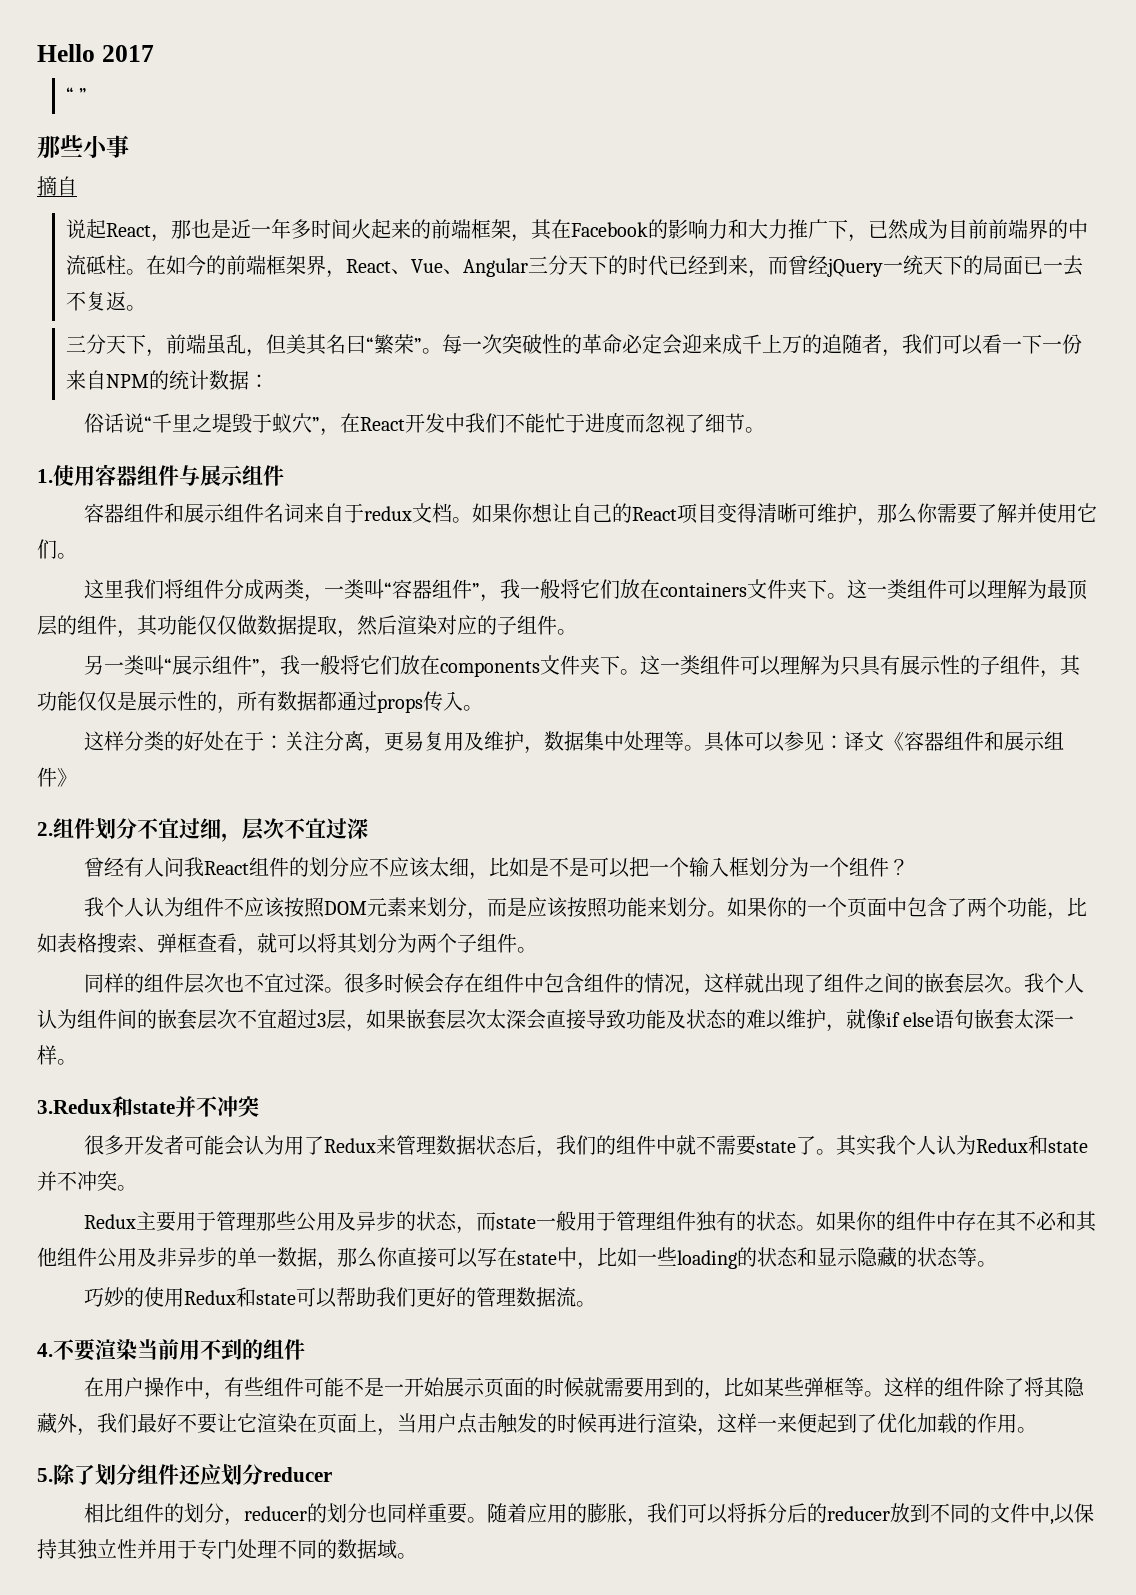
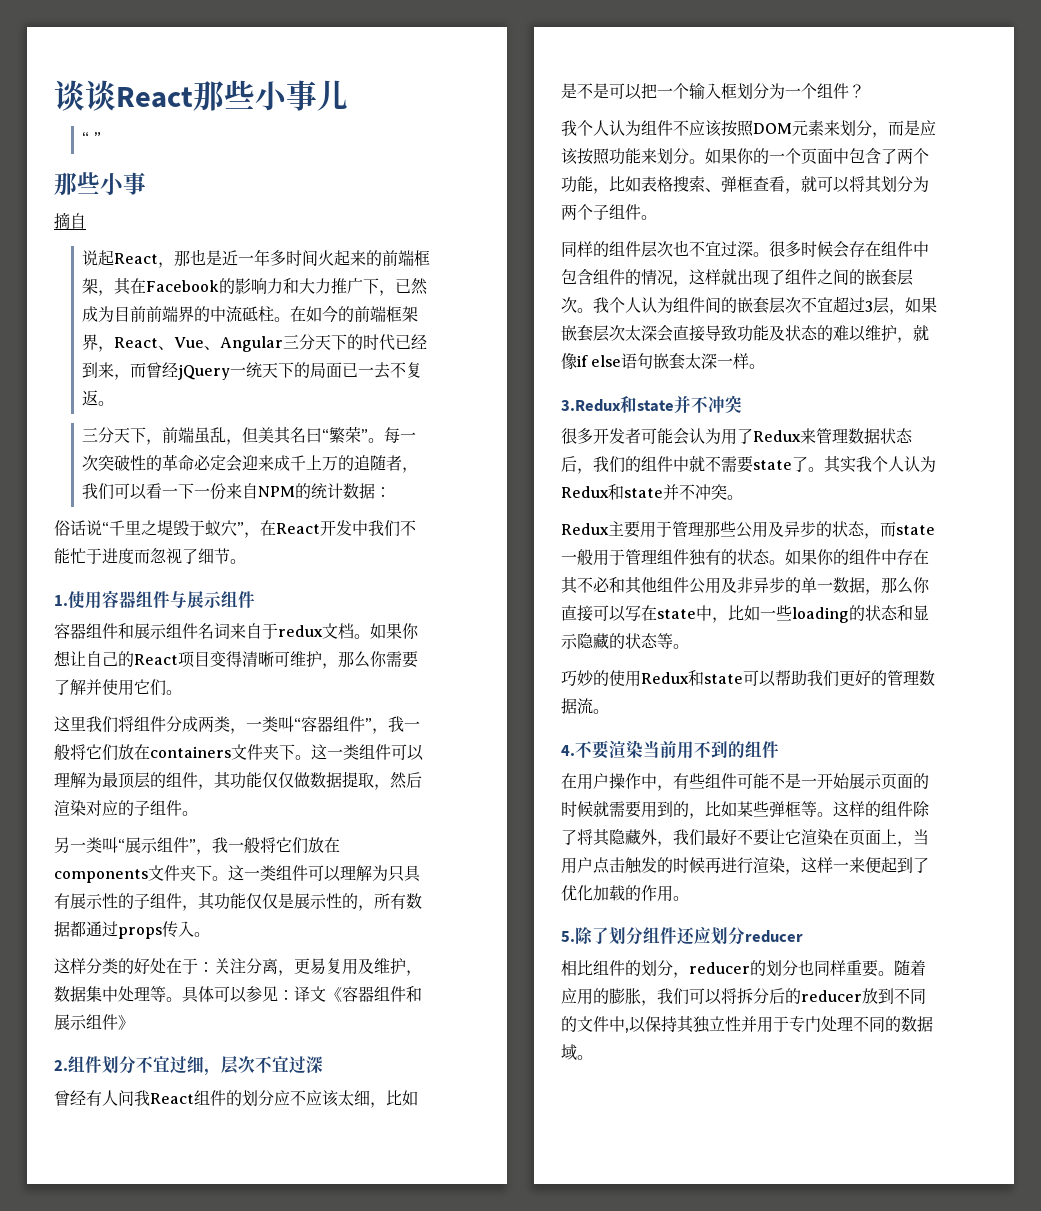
[37,44,154,62] Hello 2017 -> [54,80,348,111] 谈谈React那些小事儿

